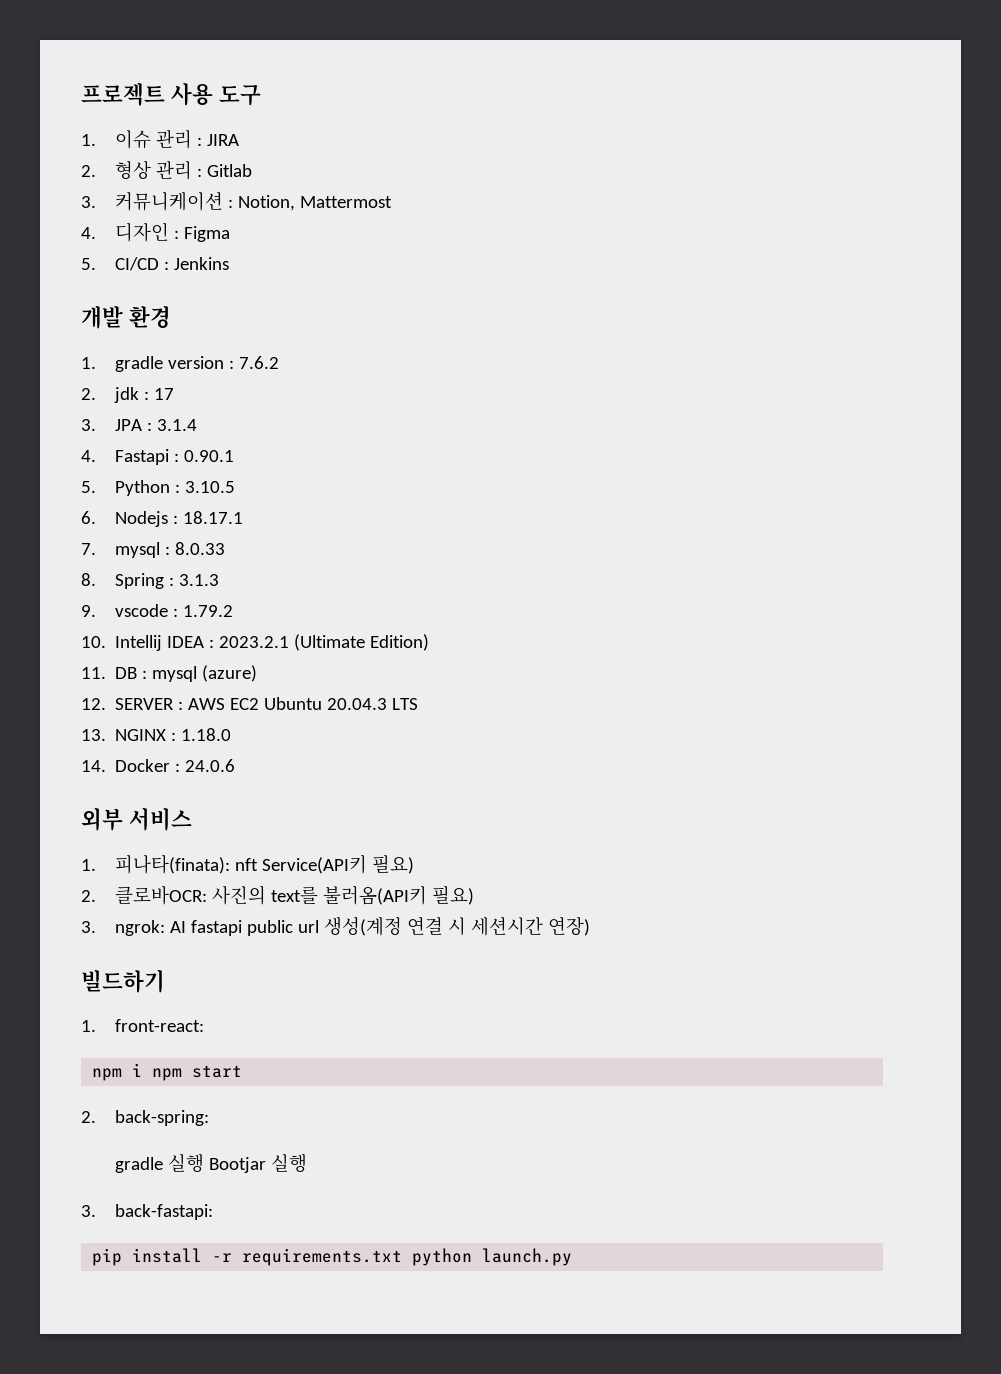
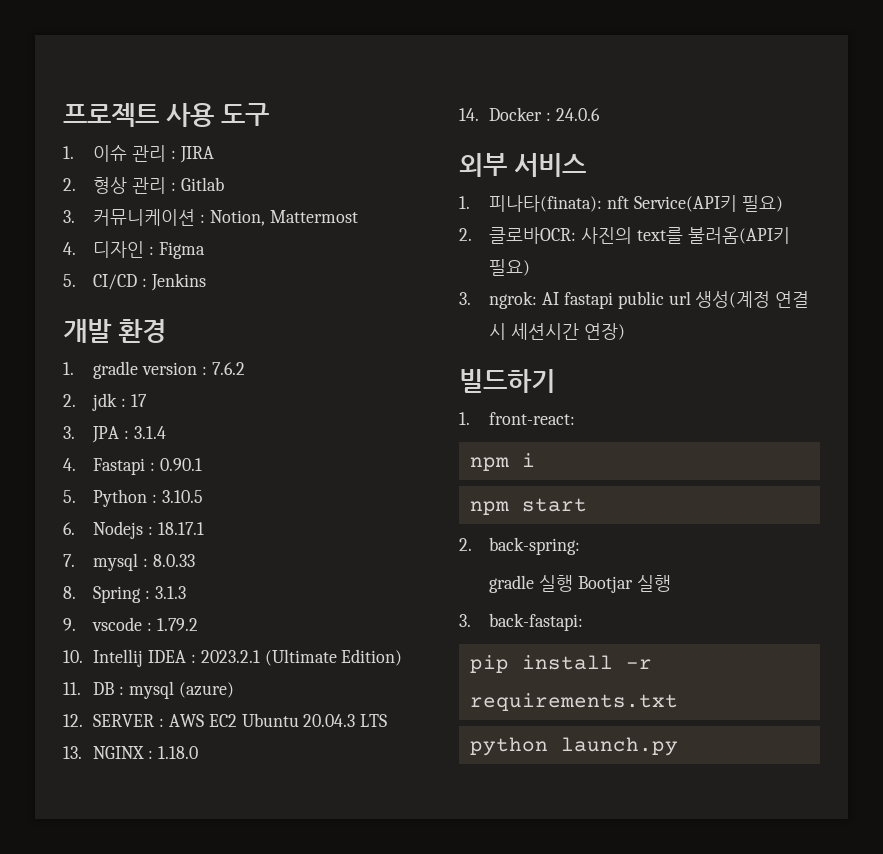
(143, 1070) none -> (535, 460) //
(403, 1257) none -> (678, 702) //

